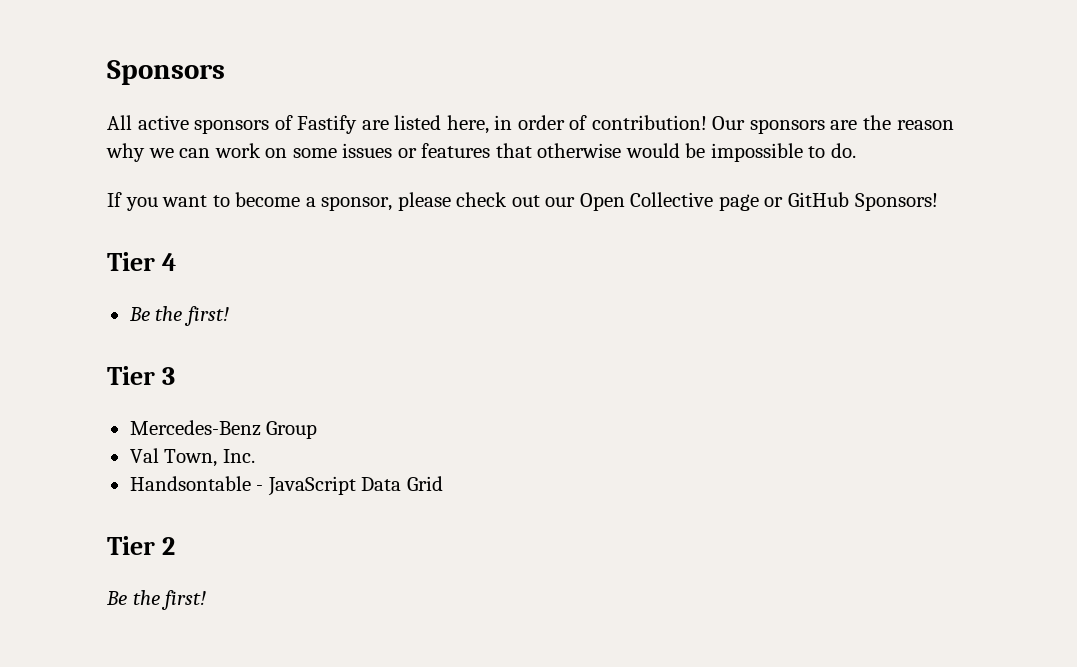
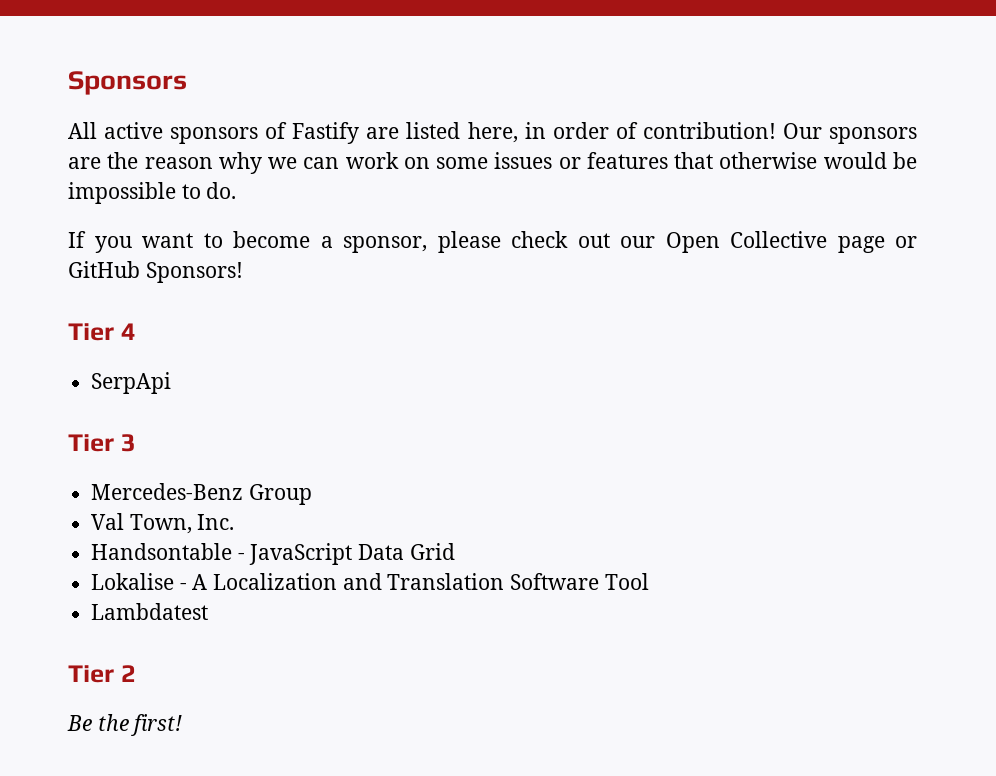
[128,306,229,326] Be the first! -> [91,372,172,394] SerpApi
(443, 483) none -> [91,573,649,590] [91,603,209,620] // Lokalise - A Localization and Translation Software Tool // Lambdatest

